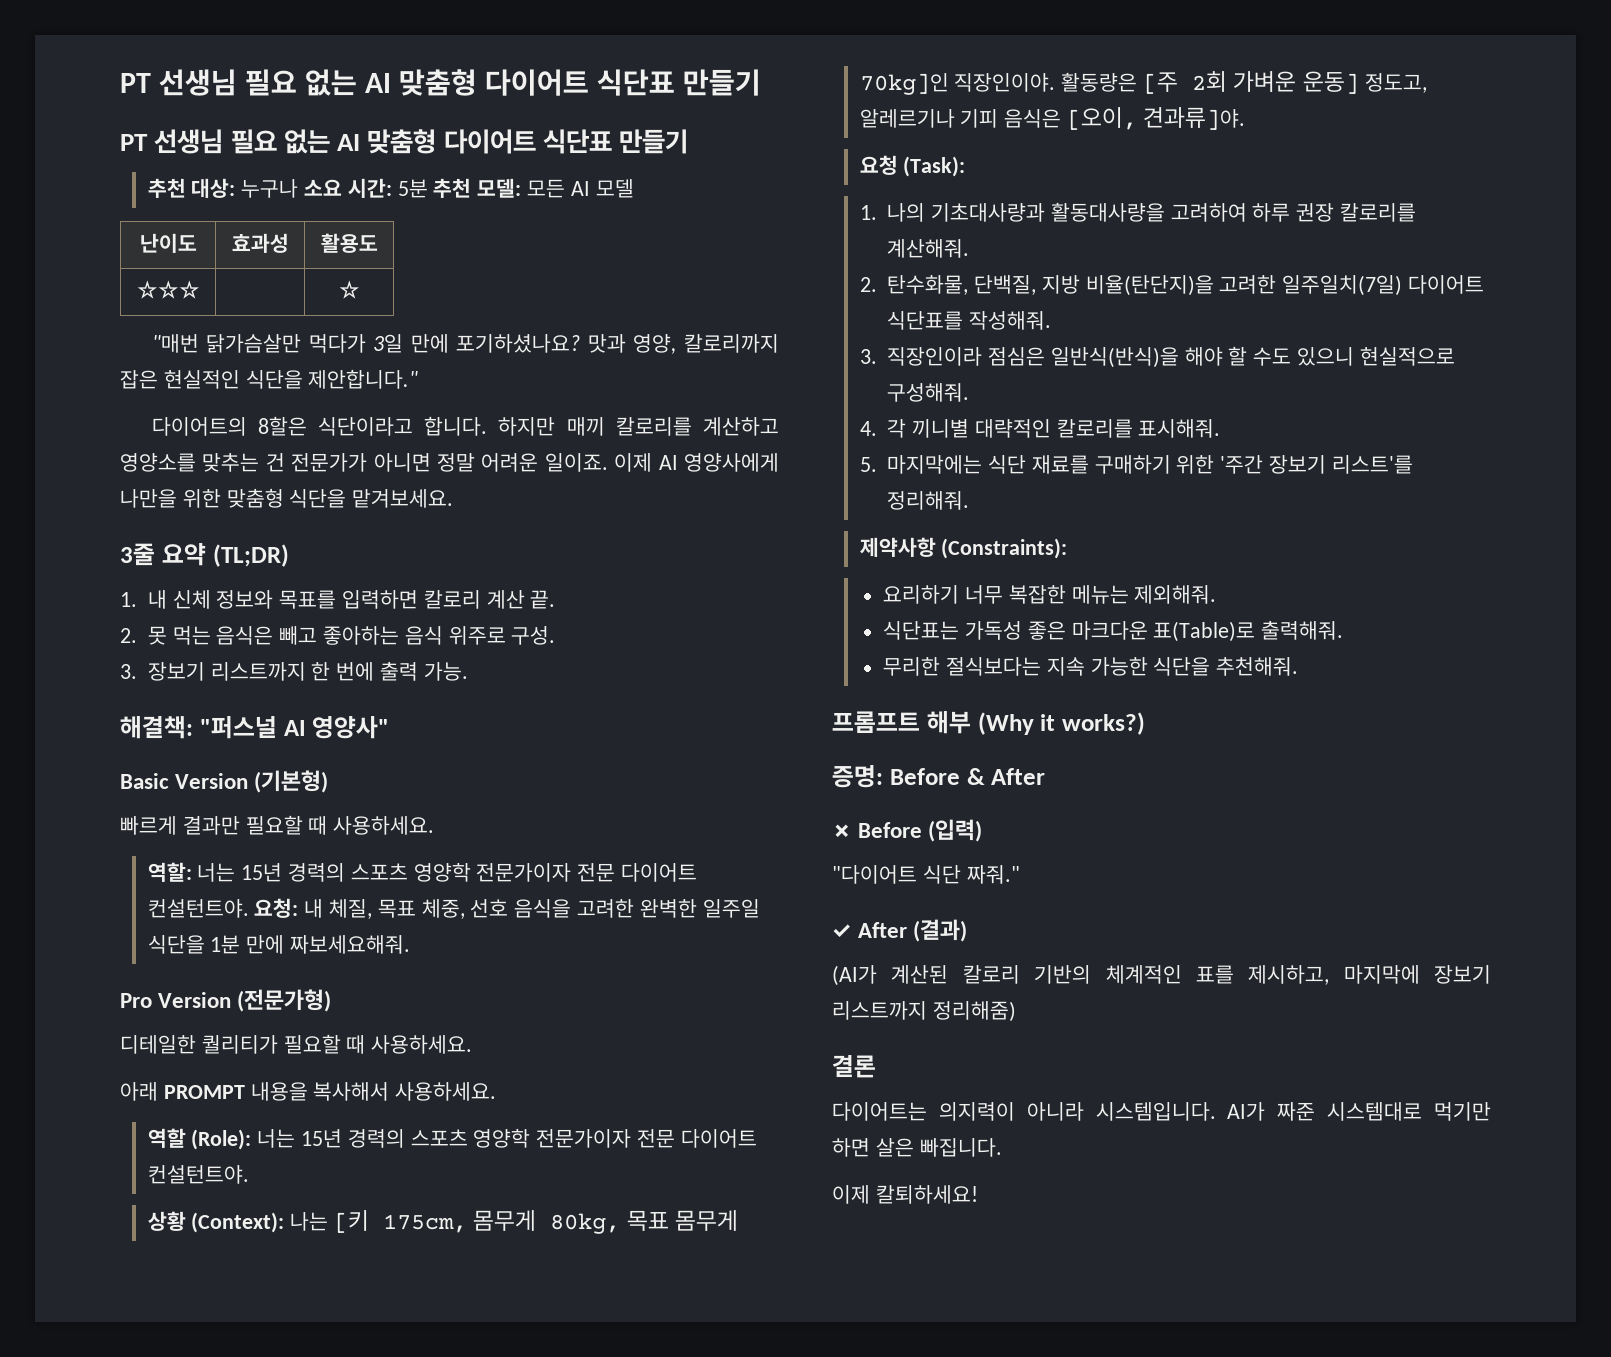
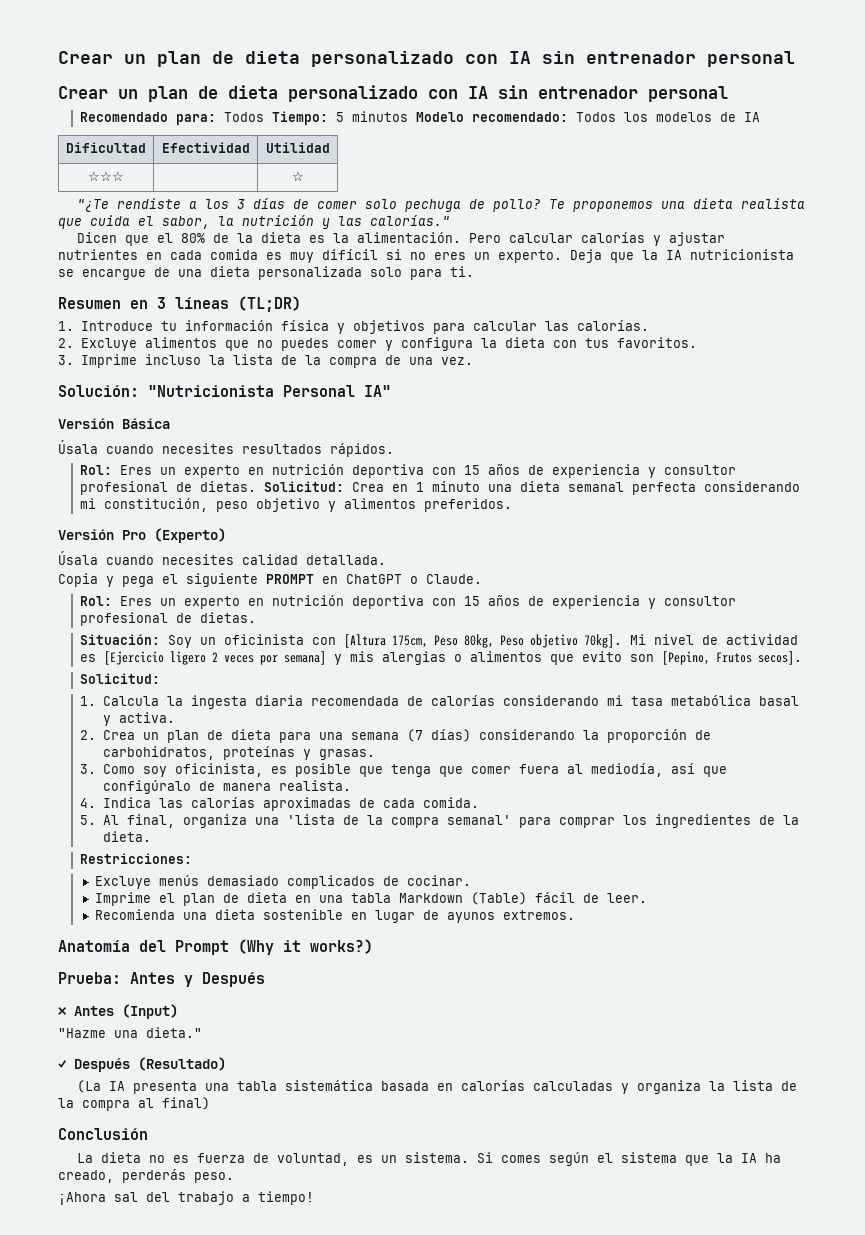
[120,69,761,96] [120,129,689,154] [147,178,634,198] [139,233,197,253] [231,233,289,253] [320,233,378,253] [136,280,200,299] [338,280,360,299] [151,334,779,354] [120,369,419,389] [151,416,780,436] [120,453,779,472] [120,488,454,508] [120,543,289,567] [120,590,556,609] [120,626,556,645] [120,661,468,681] [120,716,390,739] [120,770,329,793] [120,815,435,835] [147,862,697,882] [147,898,760,919] [147,935,410,954] [120,989,332,1012] [120,1034,473,1054] [120,1082,497,1101] [147,1128,757,1150] [147,1165,249,1184] [147,1210,739,1234] [859,71,1427,95] [859,107,1246,130] [859,155,966,177] [859,202,1417,222] [887,239,970,258] [859,275,1485,296] [887,311,1052,330] [859,346,1455,368] [887,383,970,402] [859,419,1221,438] [859,455,1413,474] [887,491,970,510] [859,537,1068,559] [883,585,1217,604] [883,620,1344,642] [883,657,1299,676] [832,711,1145,735] [832,765,1046,788] [832,819,983,842] [832,865,1020,884] [832,919,968,942] [832,965,1491,986] [832,1001,1016,1022] [832,1055,876,1078] [832,1102,1491,1121] [832,1138,1002,1157] [832,1185,978,1204] PT 선생님 필요 없는 AI 맞춤형 다이어트 식단표 만들기 // PT 선생님 필요 없는 AI 맞춤형 다이어트 식단표 만들기 // 추천 대상: 누구나 소요 시간: 5분 추천 모델: 모든 AI 모델 // 난이도 | 효과성 | 활용도 // ☆☆☆ | | ☆ // "매번 닭가슴살만 먹다가 3일 만에 포기하셨나요? 맛과 영양, 칼로리까지 잡은 현실적인 식단을 제안합니다." // 다이어트의 8할은 식단이라고 합니다. 하지만 매끼 칼로리를 계산하고 영양소를 맞추는 건 전문가가 아니면 정말 어려운 일이죠. 이제 AI 영양사에게 나만을 위한 맞춤형 식단을 맡겨보세요. // 3줄 요약 (TL;DR) // 1. 내 신체 정보와 목표를 입력하면 칼로리 계산 끝. // 2. 못 먹는 음식은 빼고 좋아하는 음식 위주로 구성. // 3. 장보기 리스트까지 한 번에 출력 가능. // 해결책: "퍼스널 AI 영양사" // Basic Version (기본형) // 빠르게 결과만 필요할 때 사용하세요. // 역할: 너는 15년 경력의 스포츠 영양학 전문가이자 전문 다이어트 컨설턴트야. 요청: 내 체질, 목표 체중, 선호 음식을 고려한 완벽한 일주일 식단을 1분 만에 짜보세요해줘. // Pro Version (전문가형) // 디테일한 퀄리티가 필요할 때 사용하세요. // 아래 PROMPT 내용을 복사해서 사용하세요. // 역할 (Role): 너는 15년 경력의 스포츠 영양학 전문가이자 전문 다이어트 컨설턴트야. // 상황 (Context): 나는 [키 175cm, 몸무게 80kg, 목표 몸무게 70kg]인 직장인이야. 활동량은 [주 2회 가벼운 운동] 정도고, 알레르기나 기피 음식은 [오이, 견과류]야. // 요청 (Task): // 1. 나의 기초대사량과 활동대사량을 고려하여 하루 권장 칼로리를 계산해줘. // 2. 탄수화물, 단백질, 지방 비율(탄단지)을 고려한 일주일치(7일) 다이어트 식단표를 작성해줘. // 3. 직장인이라 점심은 일반식(반식)을 해야 할 수도 있으니 현실적으로 구성해줘. // 4. 각 끼니별 대략적인 칼로리를 표시해줘. // 5. 마지막에는 식단 재료를 구매하기 위한 '주간 장보기 리스트'를 정리해줘. // 제약사항 (Constraints): // 요리하기 너무 복잡한 메뉴는 제외해줘. // 식단표는 가독성 좋은 마크다운 표(Table)로 출력해줘. // 무리한 절식보다는 지속 가능한 식단을 추천해줘. // 프롬프트 해부 (Why it works?) // 증명: Before & After // ✗ Before (입력) // "다이어트 식단 짜줘." // ✓ After (결과) // (AI가 계산된 칼로리 기반의 체계적인 표를 제시하고, 마지막에 장보기 리스트까지 정리해줌) // 결론 // 다이어트는 의지력이 아니라 시스템입니다. AI가 짜준 시스템대로 먹기만 하면 살은 빠집니다. // 이제 칼퇴하세요! -> [58,51,795,67] [58,85,728,102] [80,111,761,125] [66,142,146,153] [161,142,250,153] [265,142,330,153] [88,171,124,182] [291,171,304,182] [76,198,805,212] [58,215,450,229] [76,232,725,246] [58,249,794,263] [58,266,474,280] [58,296,301,312] [58,320,649,334] [58,337,697,351] [58,354,473,368] [58,385,391,397] [58,418,170,429] [58,440,394,457] [80,464,737,478] [80,481,801,495] [80,498,513,512] [58,528,226,543] [58,551,386,565] [58,573,482,587] [80,595,737,609] [80,612,257,626] [80,634,799,648] [80,651,803,665] [80,673,161,684] [80,695,799,709] [102,712,175,726] [80,729,711,743] [102,746,375,760] [80,763,727,777] [102,780,351,794] [80,797,479,811] [80,814,799,828] [102,831,151,842] [80,853,193,864] [94,875,471,889] [94,892,647,906] [94,909,575,923] [58,939,373,955] [58,972,265,987] [58,1004,178,1019] [58,1027,202,1038] [58,1057,226,1072] [76,1080,797,1094] [58,1097,210,1111] [58,1128,148,1140] [76,1152,781,1166] [58,1169,234,1183] [58,1191,314,1205] Crear un plan de dieta personalizado con IA sin entrenador personal // Crear un plan de dieta personalizado con IA sin entrenador personal // Recomendado para: Todos Tiempo: 5 minutos Modelo recomendado: Todos los modelos de IA // Dificultad | Efectividad | Utilidad // ☆☆☆ | | ☆ // "¿Te rendiste a los 3 días de comer solo pechuga de pollo? Te proponemos una dieta realista que cuida el sabor, la nutrición y las calorías." // Dicen que el 80% de la dieta es la alimentación. Pero calcular calorías y ajustar nutrientes en cada comida es muy difícil si no eres un experto. Deja que la IA nutricionista se encargue de una dieta personalizada solo para ti. // Resumen en 3 líneas (TL;DR) // 1. Introduce tu información física y objetivos para calcular las calorías. // 2. Excluye alimentos que no puedes comer y configura la dieta con tus favoritos. // 3. Imprime incluso la lista de la compra de una vez. // Solución: "Nutricionista Personal IA" // Versión Básica // Úsala cuando necesites resultados rápidos. // Rol: Eres un experto en nutrición deportiva con 15 años de experiencia y consultor profesional de dietas. Solicitud: Crea en 1 minuto una dieta semanal perfecta considerando mi constitución, peso objetivo y alimentos preferidos. // Versión Pro (Experto) // Úsala cuando necesites calidad detallada. // Copia y pega el siguiente PROMPT en ChatGPT o Claude. // Rol: Eres un experto en nutrición deportiva con 15 años de experiencia y consultor profesional de dietas. // Situación: Soy un oficinista con [Altura 175cm, Peso 80kg, Peso objetivo 70kg]. Mi nivel de actividad es [Ejercicio ligero 2 veces por semana] y mis alergias o alimentos que evito son [Pepino, Frutos secos]. // Solicitud: // 1. Calcula la ingesta diaria recomendada de calorías considerando mi tasa metabólica basal y activa. // 2. Crea un plan de dieta para una semana (7 días) considerando la proporción de carbohidratos, proteínas y grasas. // 3. Como soy oficinista, es posible que tenga que comer fuera al mediodía, así que configúralo de manera realista. // 4. Indica las calorías aproximadas de cada comida. // 5. Al final, organiza una 'lista de la compra semanal' para comprar los ingredientes de la dieta. // Restricciones: // Excluye menús demasiado complicados de cocinar. // Imprime el plan de dieta en una tabla Markdown (Table) fácil de leer. // Recomienda una dieta sostenible en lugar de ayunos extremos. // Anatomía del Prompt (Why it works?) // Prueba: Antes y Después // ✗ Antes (Input) // "Hazme una dieta." // ✓ Después (Resultado) // (La IA presenta una tabla sistemática basada en calorías calculadas y organiza la lista de la compra al final) // Conclusión // La dieta no es fuerza de voluntad, es un sistema. Si comes según el sistema que la IA ha creado, perderás peso. // ¡Ahora sal del trabajo a tiempo!

